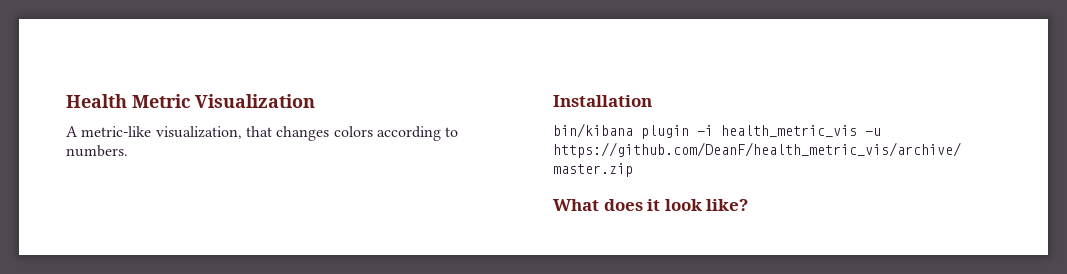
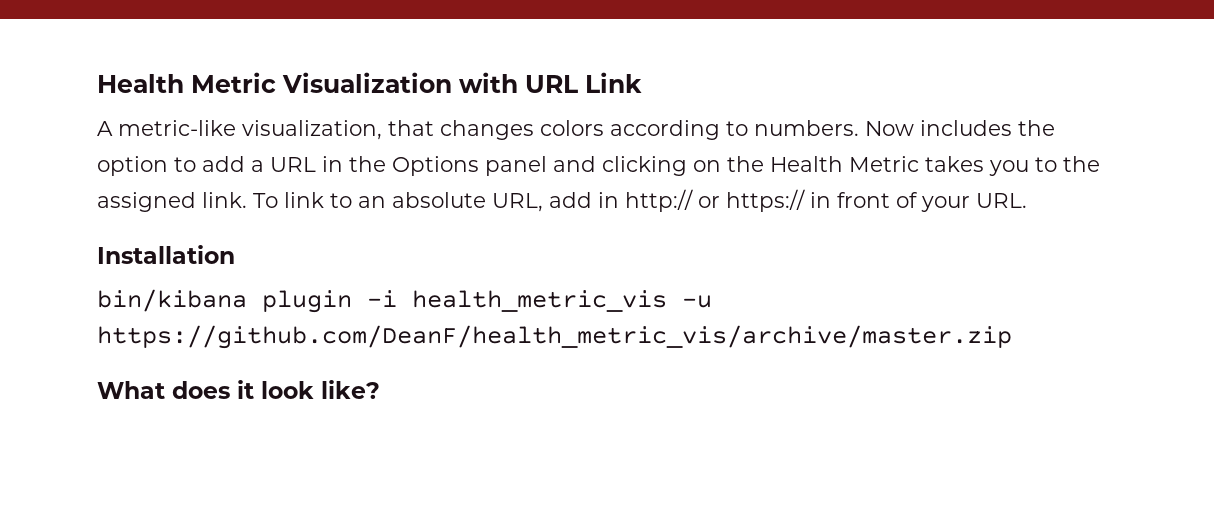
(315, 101) none -> [459,72,642,93] with URL Link
(128, 151) none -> [865,120,1055,136] [97,156,1100,176] [97,189,1027,212] Now includes the option to add a URL in the Options panel and clicking on the Health Metric takes you to the assigned link. To link to an absolute URL, add in http:// or https:// in front of your URL.

